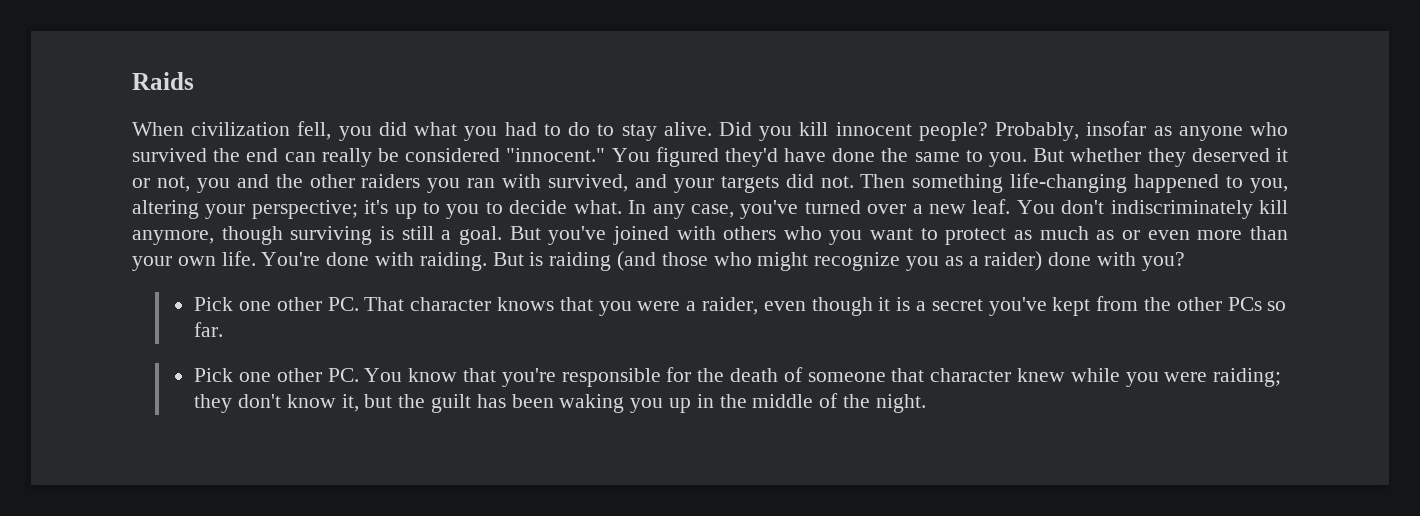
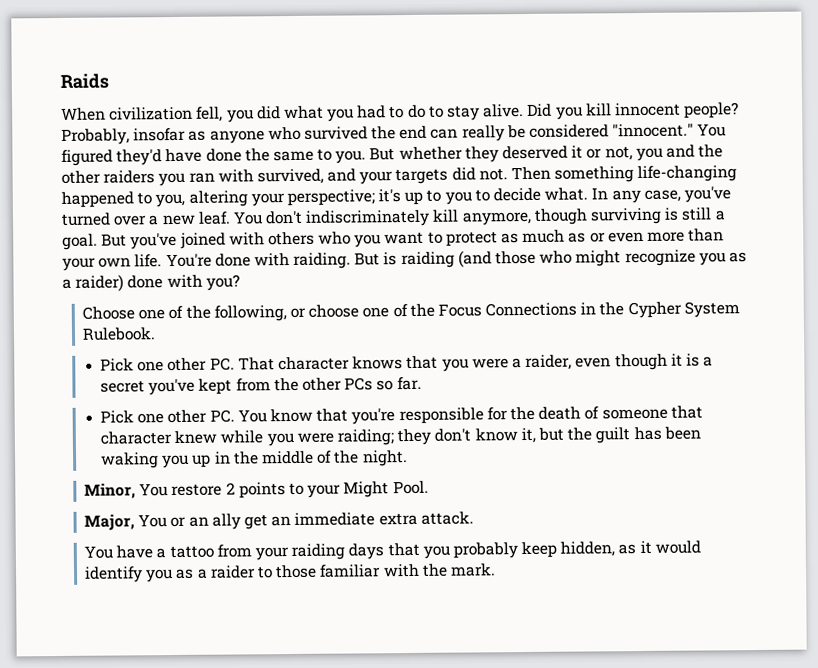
(1185, 261) none -> [82,301,740,322] [82,327,157,341] // Choose one of the following, or choose one of the Focus Connections in the Cypher System Rulebook.
(926, 403) none -> [84,480,429,499] [84,511,474,531] [84,540,701,561] [84,563,496,583] // Minor, You restore 2 points to your Might Pool. // Major, You or an ally get an immediate extra attack. // You have a tattoo from your raiding days that you probably keep hidden, as it would identify you as a raider to those familiar with the mark.

